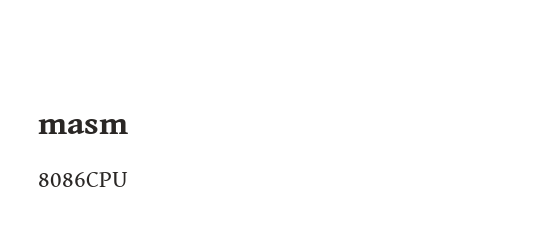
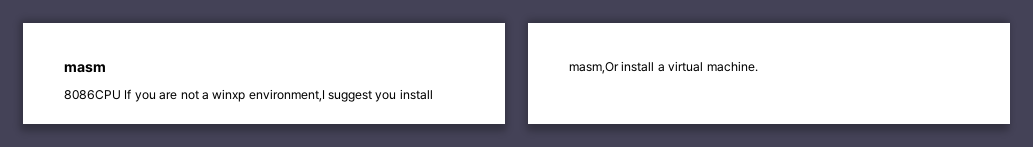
(128, 179) none -> [124,89,433,102] [569,61,758,74] If you are not a winxp environment,I suggest you install masm,Or install a virtual machine.

